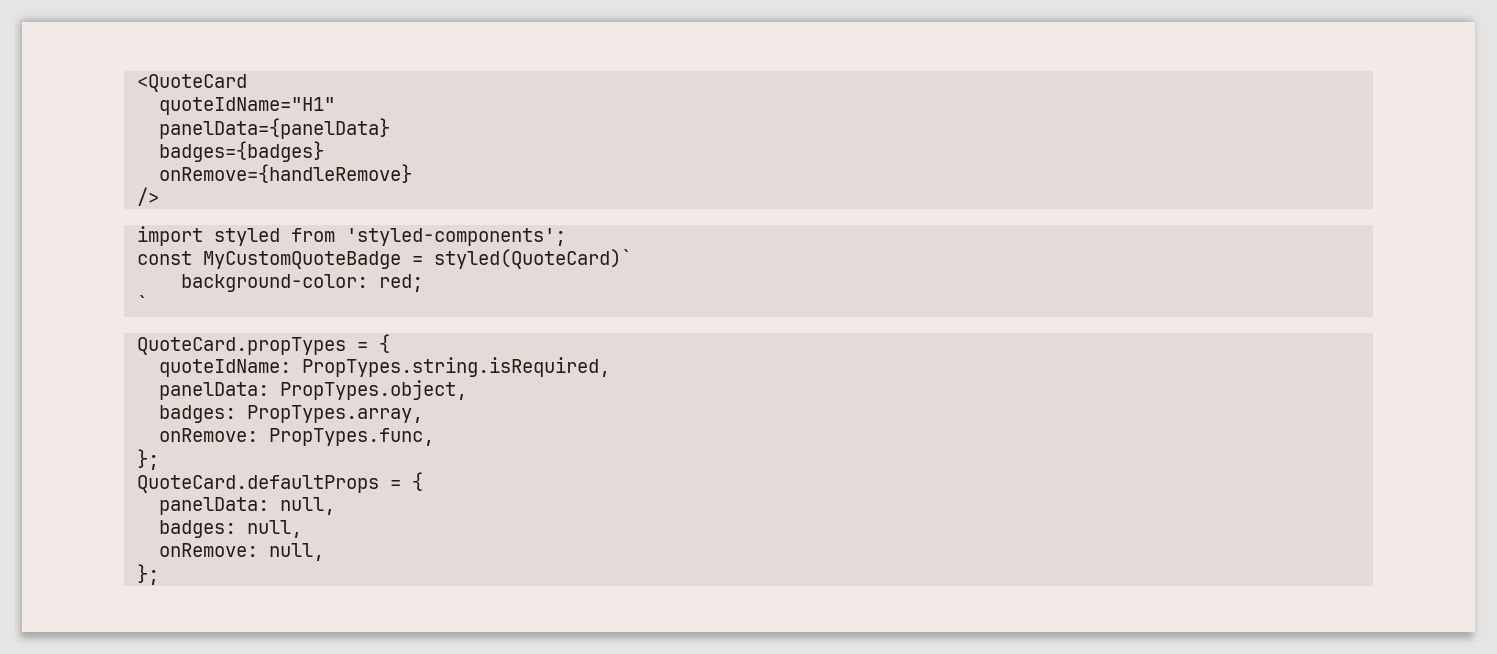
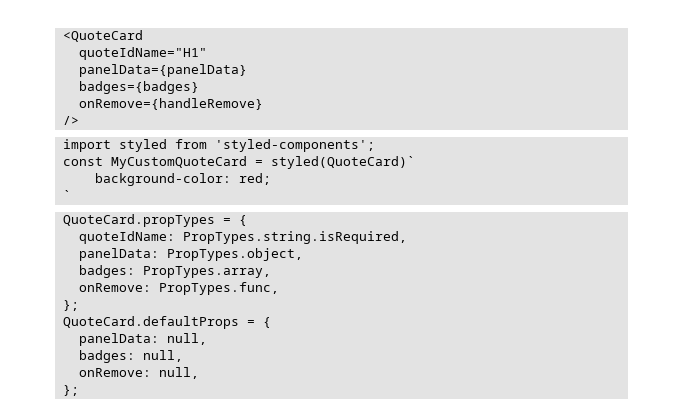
[202,251,401,269] MyCustomQuoteBadge -> [110,156,247,169] MyCustomQuoteCard

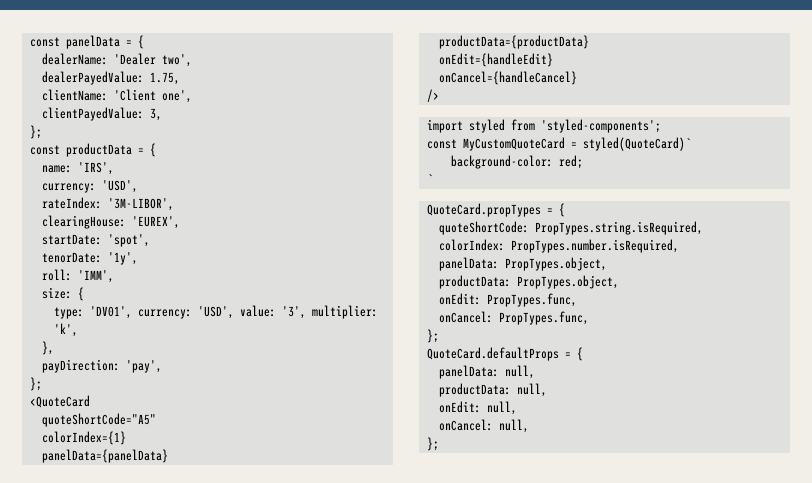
(62, 36) none -> [30,35,145,49] [42,53,193,67] [42,71,181,85] [42,89,193,103] [42,107,163,121] [30,125,43,139] [30,143,157,157] [42,162,115,175] [42,180,139,193] [42,197,175,211] [42,215,181,229] [42,234,151,247] [42,252,139,265] [42,269,115,283] [42,287,85,301] [54,305,379,319] [54,323,79,337] [42,341,55,355] [42,359,163,373] [30,377,43,391] const panelData = { // dealerName: 'Dealer two', // dealerPayedValue: 1.75, // clientName: 'Client one', // clientPayedValue: 3, // }; // const productData = { // name: 'IRS', // currency: 'USD', // rateIndex: '3M-LIBOR', // clearingHouse: 'EUREX', // startDate: 'spot', // tenorDate: '1y', // roll: 'IMM', // size: { // type: 'DV01', currency: 'USD', value: '3', multiplier: 'k', // }, // payDirection: 'pay', // }; //
[78,47,207,60] quoteIdName="H1" -> [42,413,157,427] [42,431,127,445] quoteShortCode="A5" // colorIndex={1}
[78,81,199,94] [78,98,263,110] badges={badges} // onRemove={handleRemove} -> [439,35,590,49] [439,53,554,67] [439,71,578,85] productData={productData} // onEdit={handleEdit} // onCancel={handleCancel}
[78,231,175,244] quoteIdName: -> [439,221,530,235] quoteShortCode:
(407, 237) none -> [439,239,680,253] // colorIndex: PropTypes.number.isRequired,
[78,265,271,278] [78,283,151,292] badges: PropTypes.array, // onRemove: -> [439,275,620,289] [439,293,578,307] [439,311,494,323] productData: PropTypes.object, // onEdit: PropTypes.func, // onCancel:
[78,350,183,363] [78,368,151,377] badges: null, // onRemove: -> [439,383,548,397] [439,401,518,415] [439,419,494,431] productData: null, // onEdit: null, // onCancel:

